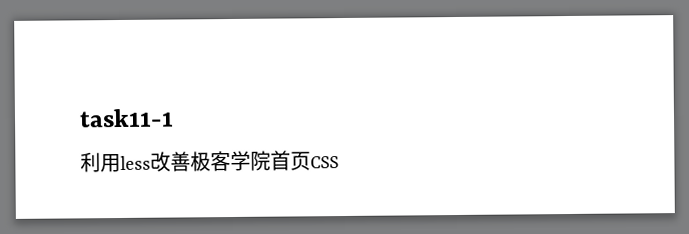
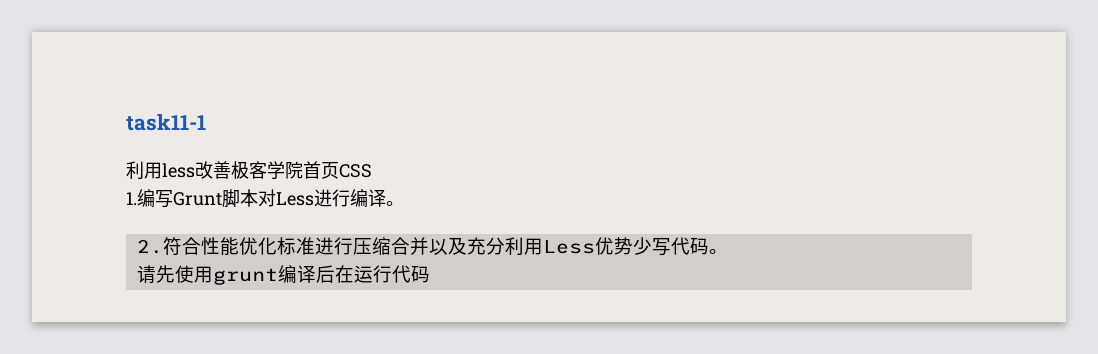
(339, 162) none -> [126,189,404,208] [136,237,728,256] [136,265,430,285] // 1.编写Grunt脚本对Less进行编译。 // 2.符合性能优化标准进行压缩合并以及充分利用Less优势少写代码。 // 请先使用grunt编译后在运行代码

